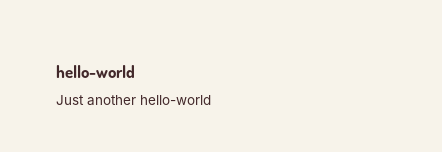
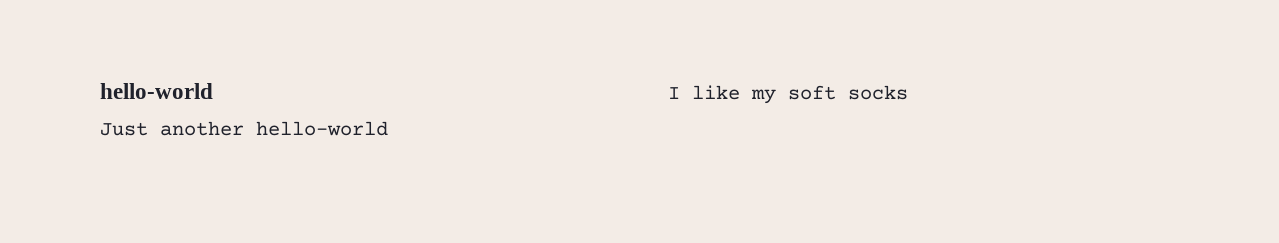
(211, 100) none -> [668,85,908,104] // I like my soft socks

